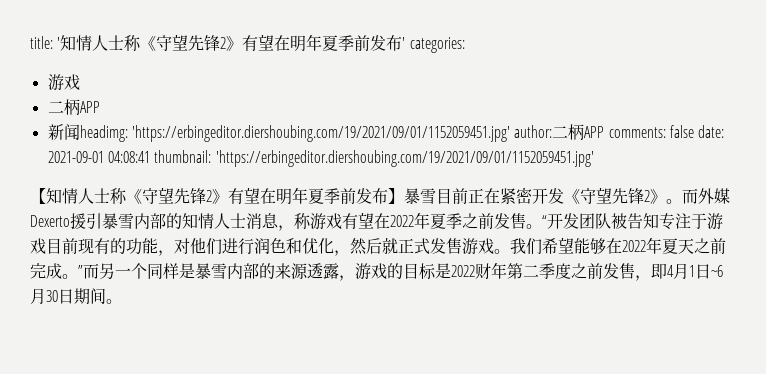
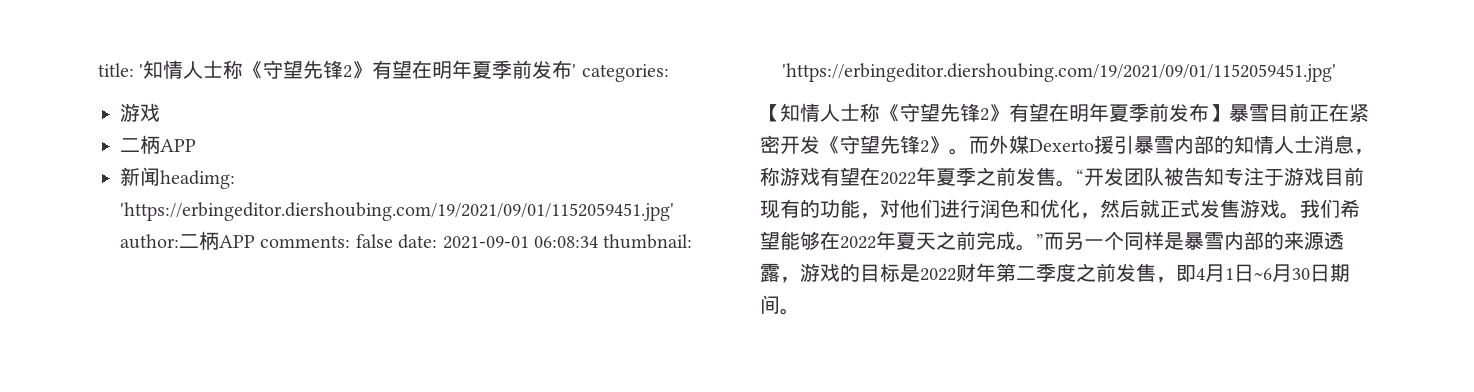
[107,151,150,163] 04:08:41 -> [534,236,598,248] 06:08:34

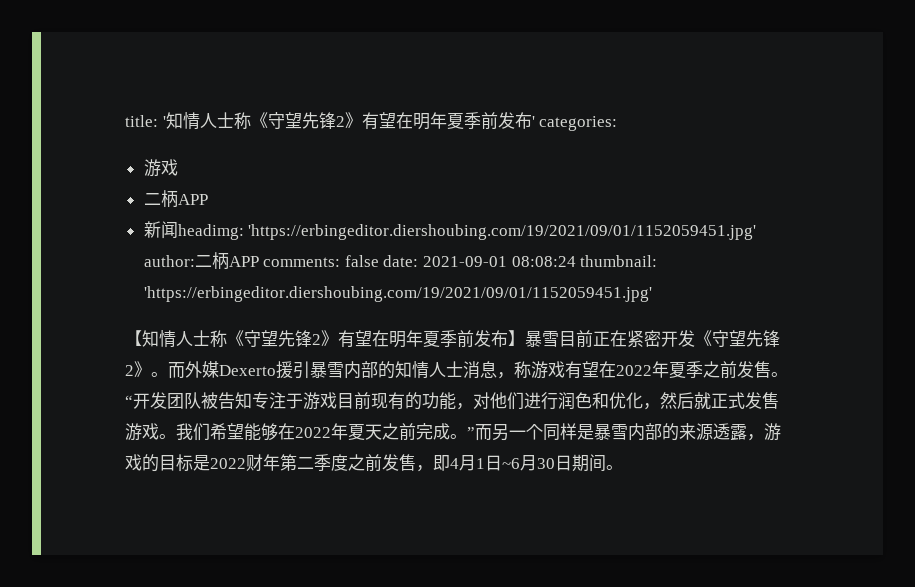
[534,236,598,248] 06:08:34 -> [511,256,576,267] 08:08:24

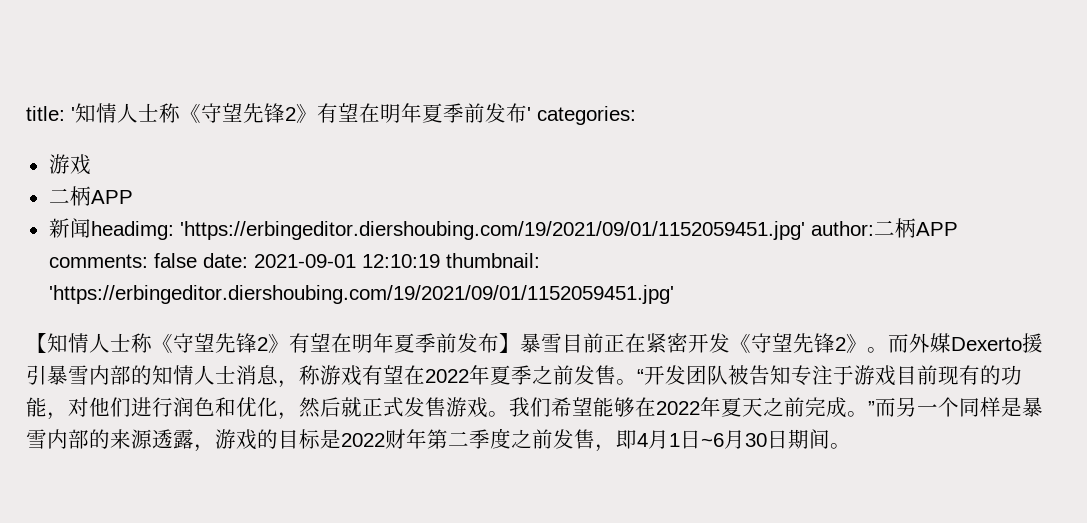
[511,256,576,267] 08:08:24 -> [361,254,440,268] 12:10:19

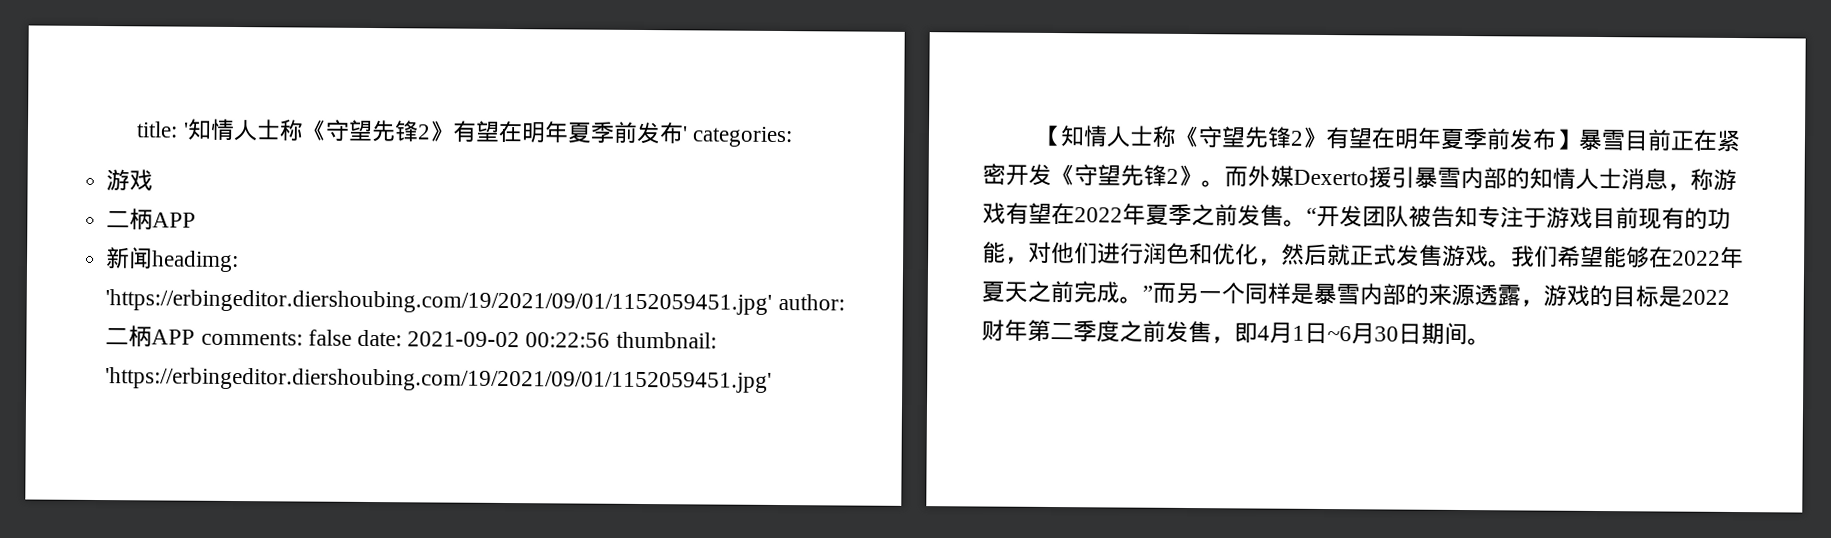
[253,254,440,268] 2021-09-01 12:10:19 -> [407,331,611,348] 2021-09-02 00:22:56

